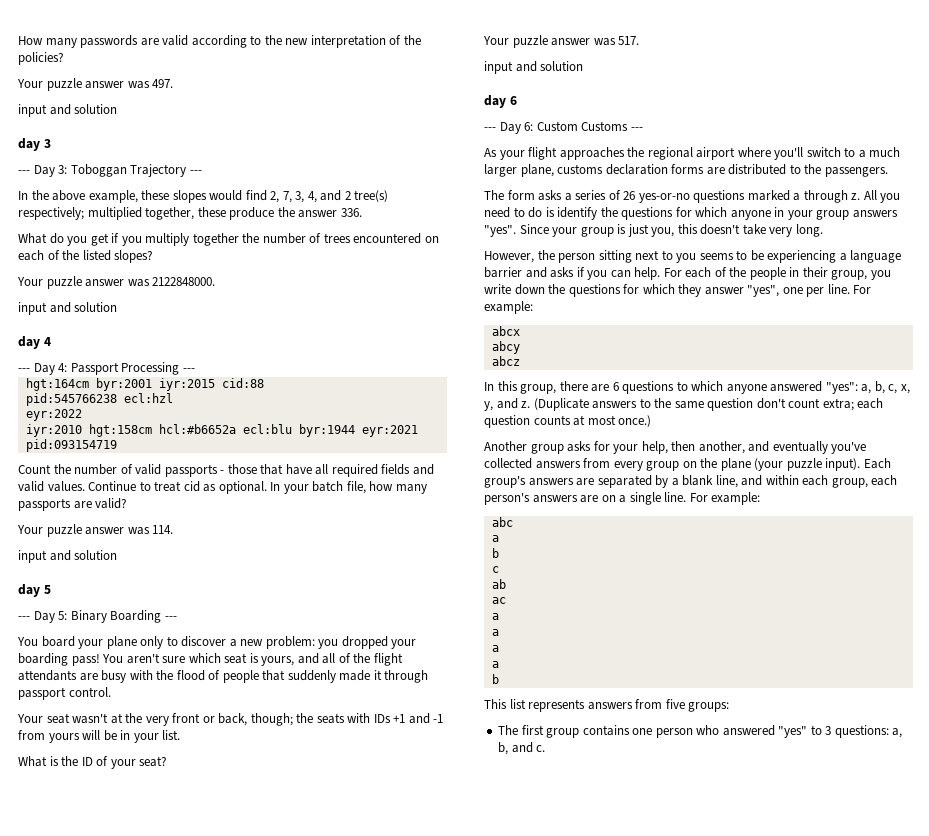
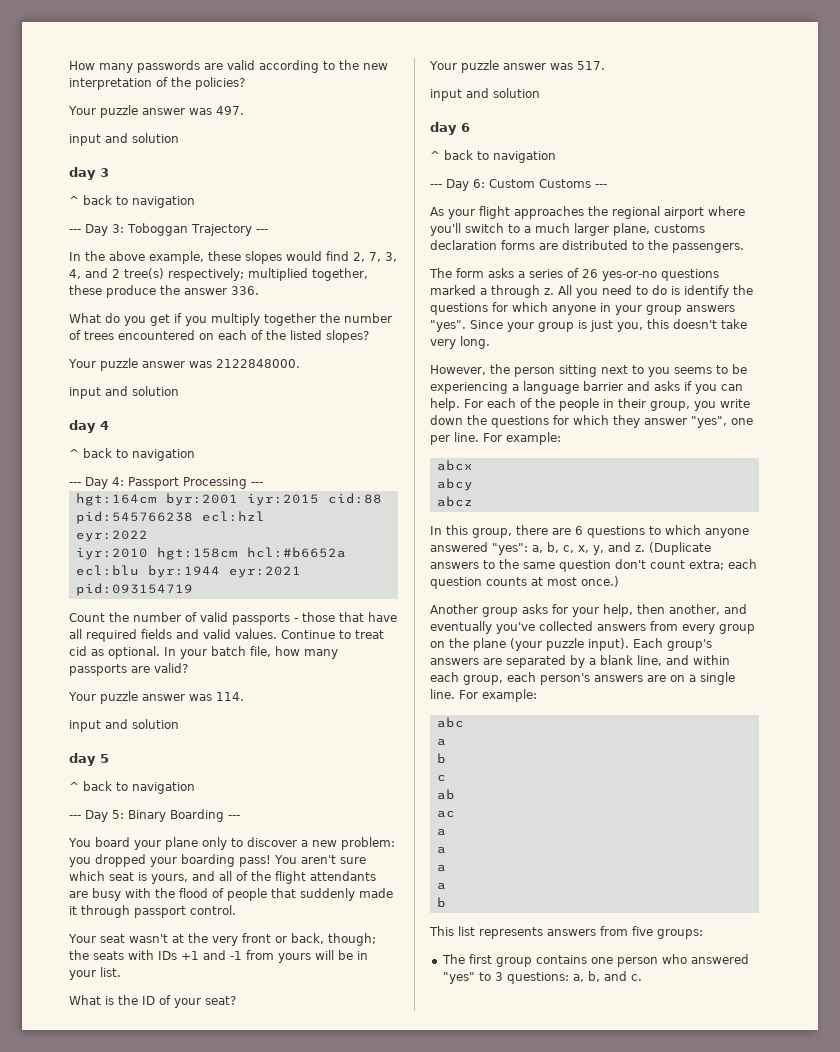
(51, 143) none -> [69,195,195,208] // ^ back to navigation
(51, 341) none -> [69,448,195,461] // ^ back to navigation
(51, 589) none -> [69,781,195,794] // ^ back to navigation
(517, 100) none -> [430,150,556,163] // ^ back to navigation

